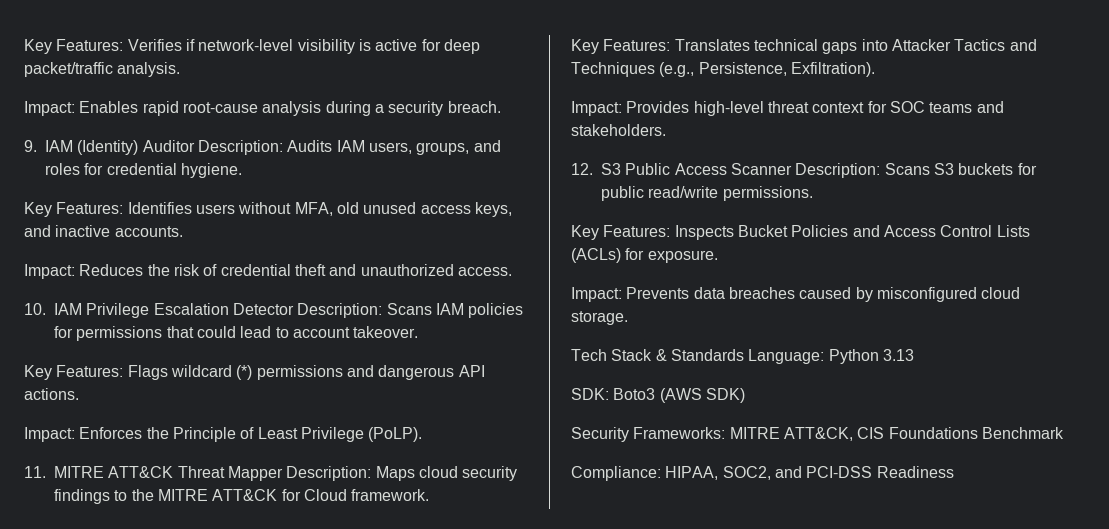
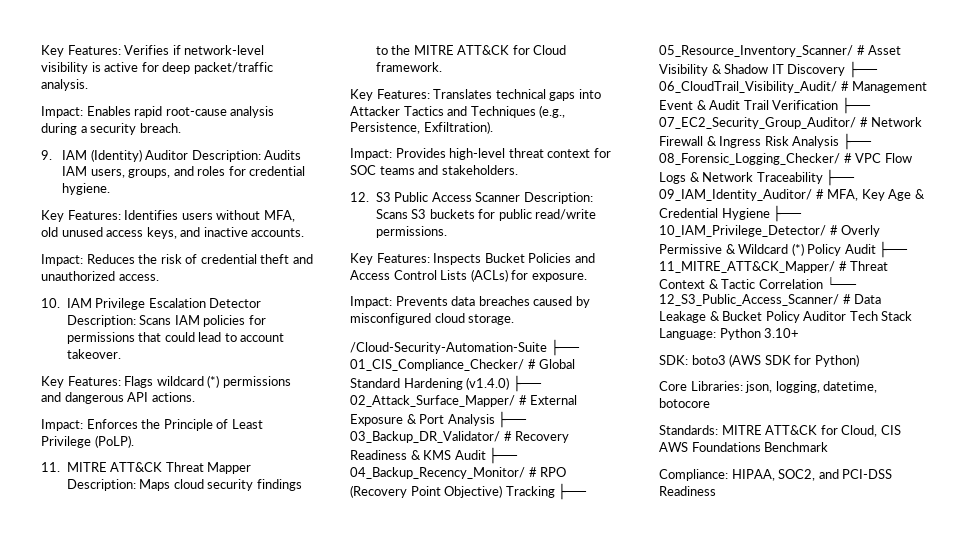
[571,349,744,361] Tech Stack & Standards -> [350,339,580,356] [350,359,576,371] [350,375,542,392] [350,395,578,407] [350,411,528,428] [350,431,570,443] [350,447,519,464] [350,467,567,479] [350,483,588,500] [659,45,902,57] [659,61,878,78] [659,81,928,93] [659,97,871,114] [659,117,923,129] [659,133,872,150] [659,153,912,165] [659,169,856,186] [659,189,925,201] [659,205,803,222] [659,225,881,237] [659,241,909,258] [659,261,889,273] [659,277,858,289] [659,294,882,306] [659,311,913,323] /Cloud-Security-Automation-Suite ├── 01_CIS_Compliance_Checker/ # Global Standard Hardening (v1.4.0) ├── 02_Attack_Surface_Mapper/ # External Exposure & Port Analysis ├── 03_Backup_DR_Validator/ # Recovery Readiness & KMS Audit ├── 04_Backup_Recency_Monitor/ # RPO (Recovery Point Objective) Tracking ├── 05_Resource_Inventory_Scanner/ # Asset Visibility & Shadow IT Discovery ├── 06_CloudTrail_Visibility_Audit/ # Management Event & Audit Trail Verification ├── 07_EC2_Security_Group_Auditor/ # Network Firewall & Ingress Risk Analysis ├── 08_Forensic_Logging_Checker/ # VPC Flow Logs & Network Traceability ├── 09_IAM_Identity_Auditor/ # MFA, Key Age & Credential Hygiene ├── 10_IAM_Privilege_Detector/ # Overly Permissive & Wildcard (*) Policy Audit ├── 11_MITRE_ATT&CK_Mapper/ # Threat Context & Tactic Correlation └── 12_S3_Public_Access_Scanner/ # Data Leakage & Bucket Policy Auditor Tech Stack
[882,349,914,361] 3.13 -> [764,328,800,338] 3.10+
[613,388,745,403] [571,427,885,442] Boto3 (AWS SDK) // Security Frameworks: MITRE ATT&CK, CIS -> [691,354,859,367] [659,381,878,393] [659,398,710,408] [659,425,901,437] [659,442,688,452] boto3 (AWS SDK for Python) // Core Libraries: json, logging, datetime, botocore // Standards: MITRE ATT&CK for Cloud, CIS AWS

